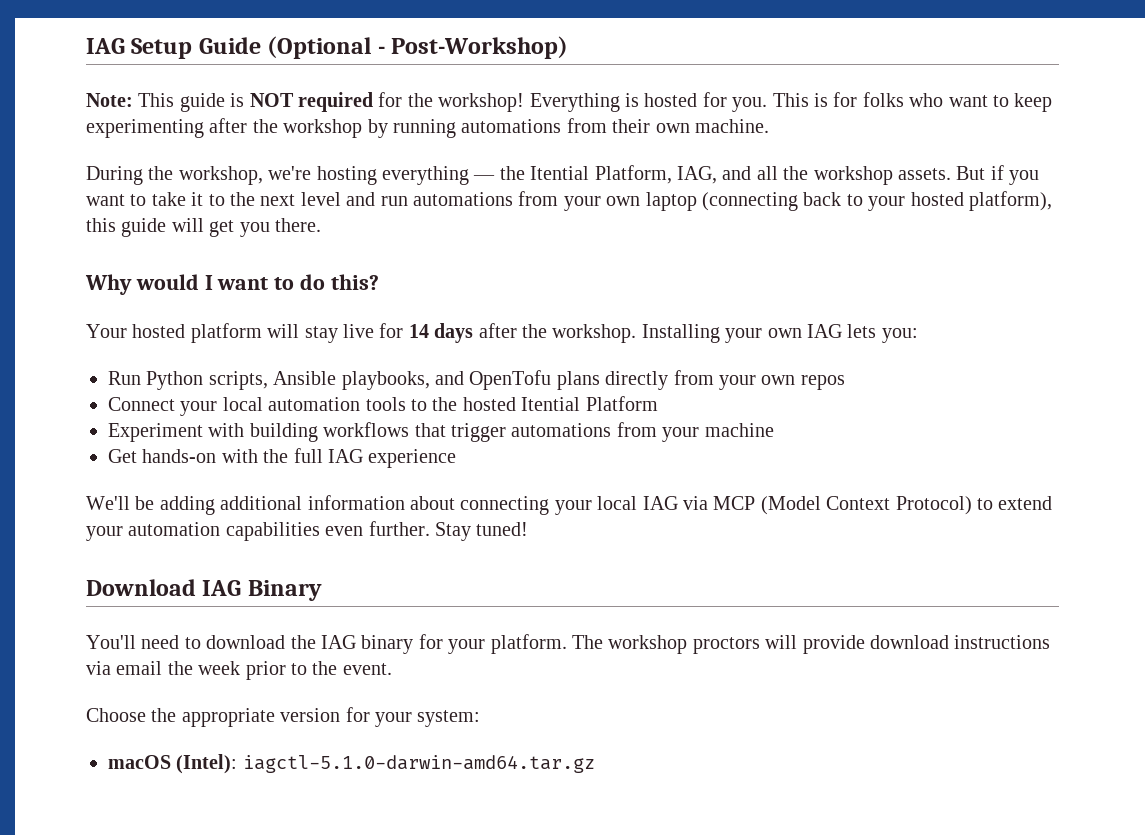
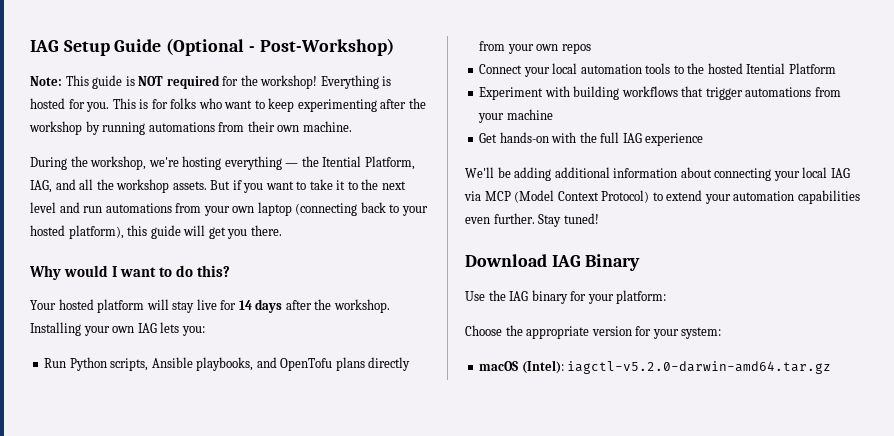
[86,635,286,649] You'll need to download -> [465,291,485,301] Use
[490,634,1051,654] [86,661,392,680] platform. The workshop proctors will provide download instructions via email the week prior to the event. -> [616,290,667,304] platform:
[242,755,595,773] iagctl-5.1.0-darwin-amd64.tar.gz -> [567,361,832,374] iagctl-v5.2.0-darwin-amd64.tar.gz

